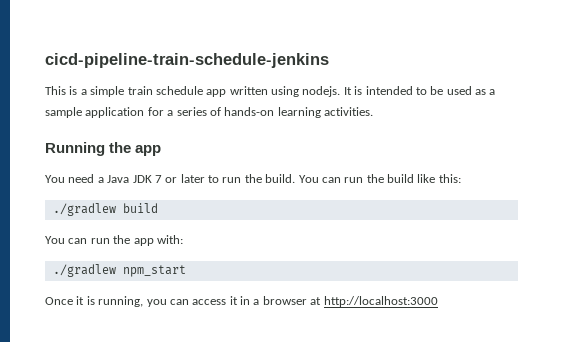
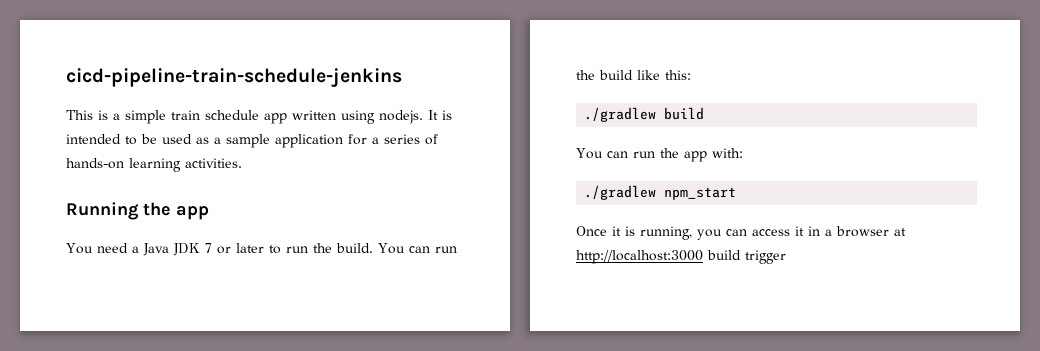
(438, 301) none -> [707,250,786,264] build trigger

